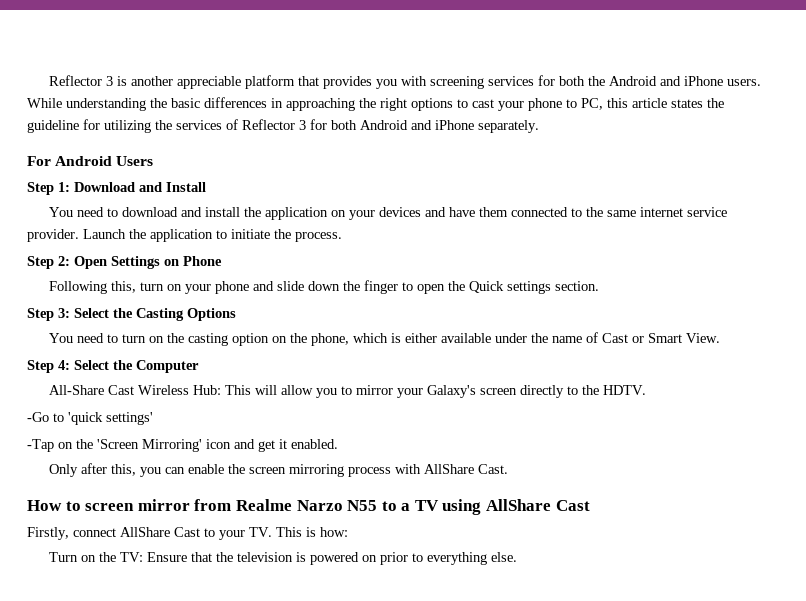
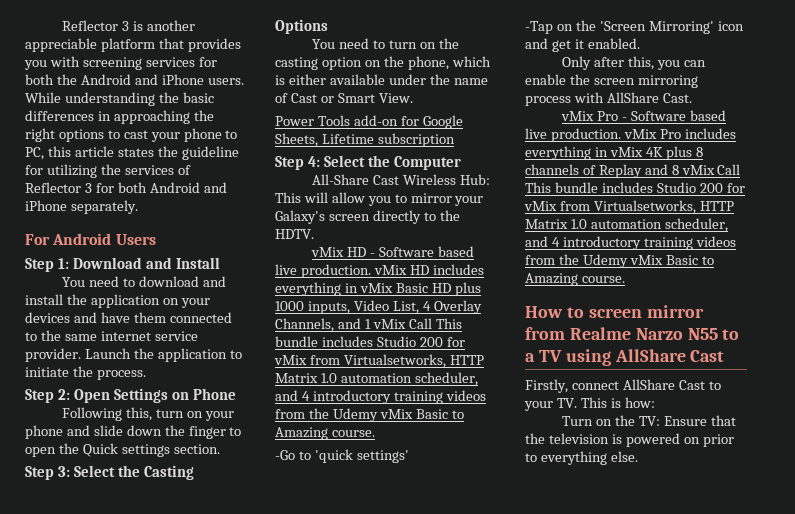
(721, 338) none -> [275,115,463,129] [275,133,455,147] // Power Tools add-on for Google Sheets, Lifetime subscription
(647, 390) none -> [310,246,474,257] [275,264,484,278] [275,282,481,296] [275,300,482,314] [275,318,462,332] [275,336,465,347] [274,354,484,368] [275,372,478,386] [275,390,486,404] [275,408,464,422] [275,427,375,440] // vMix HD - Software based live production. vMix HD includes everything in vMix Basic HD plus 1000 inputs, Video List, 4 Overlay Channels, and 1 vMix Call This bundle includes Studio 200 for vMix from Virtualsetworks, HTTP Matrix 1.0 automation scheduler, and 4 introductory training videos from the Udemy vMix Basic to Amazing course.
(509, 469) none -> [560,110,726,121] [525,128,736,142] [525,146,703,160] [525,164,741,178] [525,182,745,193] [524,200,734,214] [525,218,728,232] [525,236,736,250] [525,254,714,268] [525,273,625,286] // vMix Pro - Software based live production. vMix Pro includes everything in vMix 4K plus 8 channels of Replay and 8 vMix Call This bundle includes Studio 200 for vMix from Virtualsetworks, HTTP Matrix 1.0 automation scheduler, and 4 introductory training videos from the Udemy vMix Basic to Amazing course.

